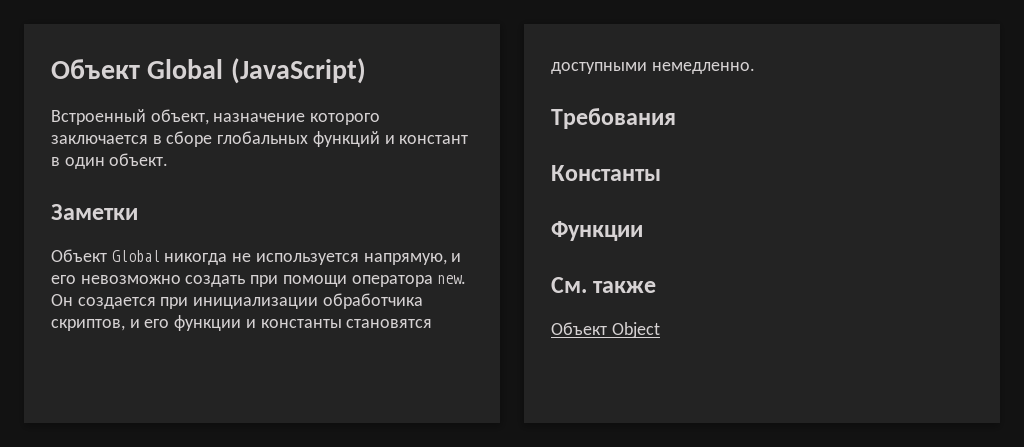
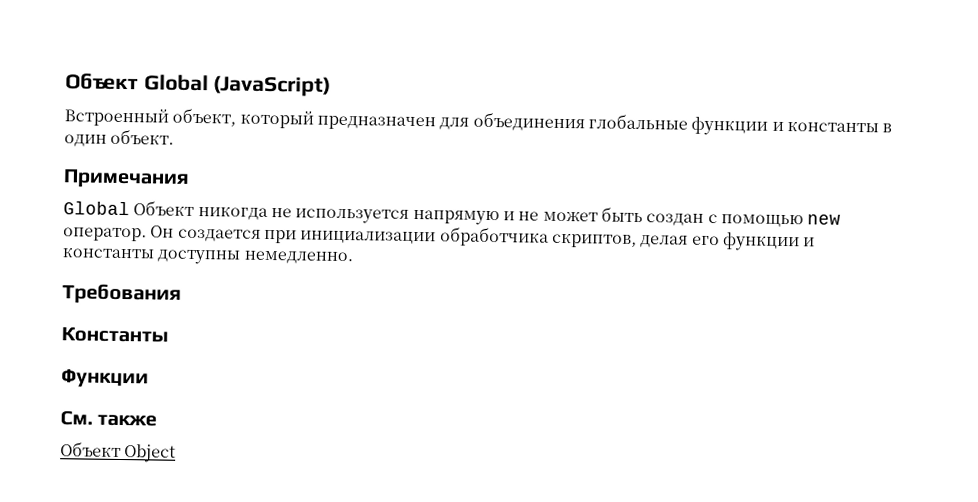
[213,113,381,125] [51,131,469,147] [51,153,169,169] [51,204,138,220] [51,249,462,265] [51,275,467,287] назначение которого заключается в сборе глобальных функций и констант в один объект. // Заметки // Объект Global никогда не используется напрямую, и его невозможно создать при помощи оператора new. -> [239,109,893,136] [64,128,175,147] [63,169,190,189] [63,200,842,228] [63,227,147,242] который предназначен для объединения глобальные функции и константы в один объект. // Примечания // Global Объект никогда не используется напрямую и не может быть создан с помощью new оператор.
[129,319,140,328] и -> [640,235,689,248] делая
[346,319,433,328] [551,62,647,74] становятся доступными -> [157,249,241,265] доступны

